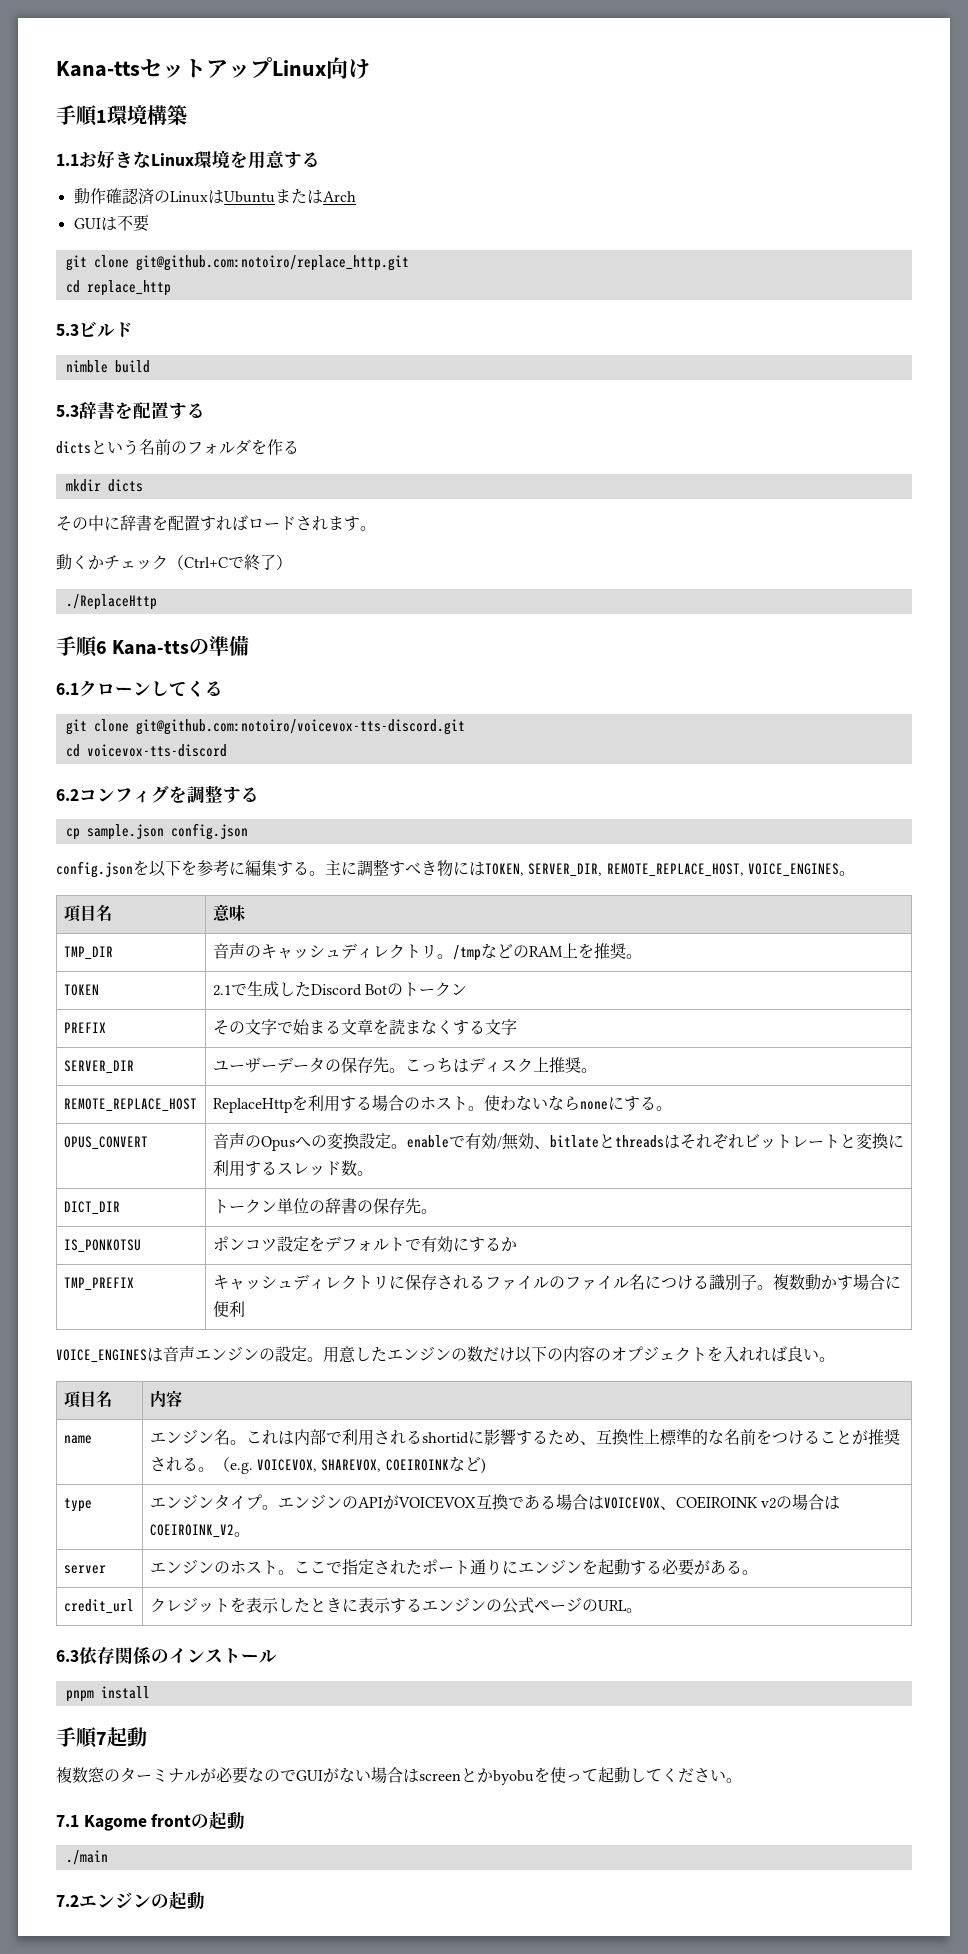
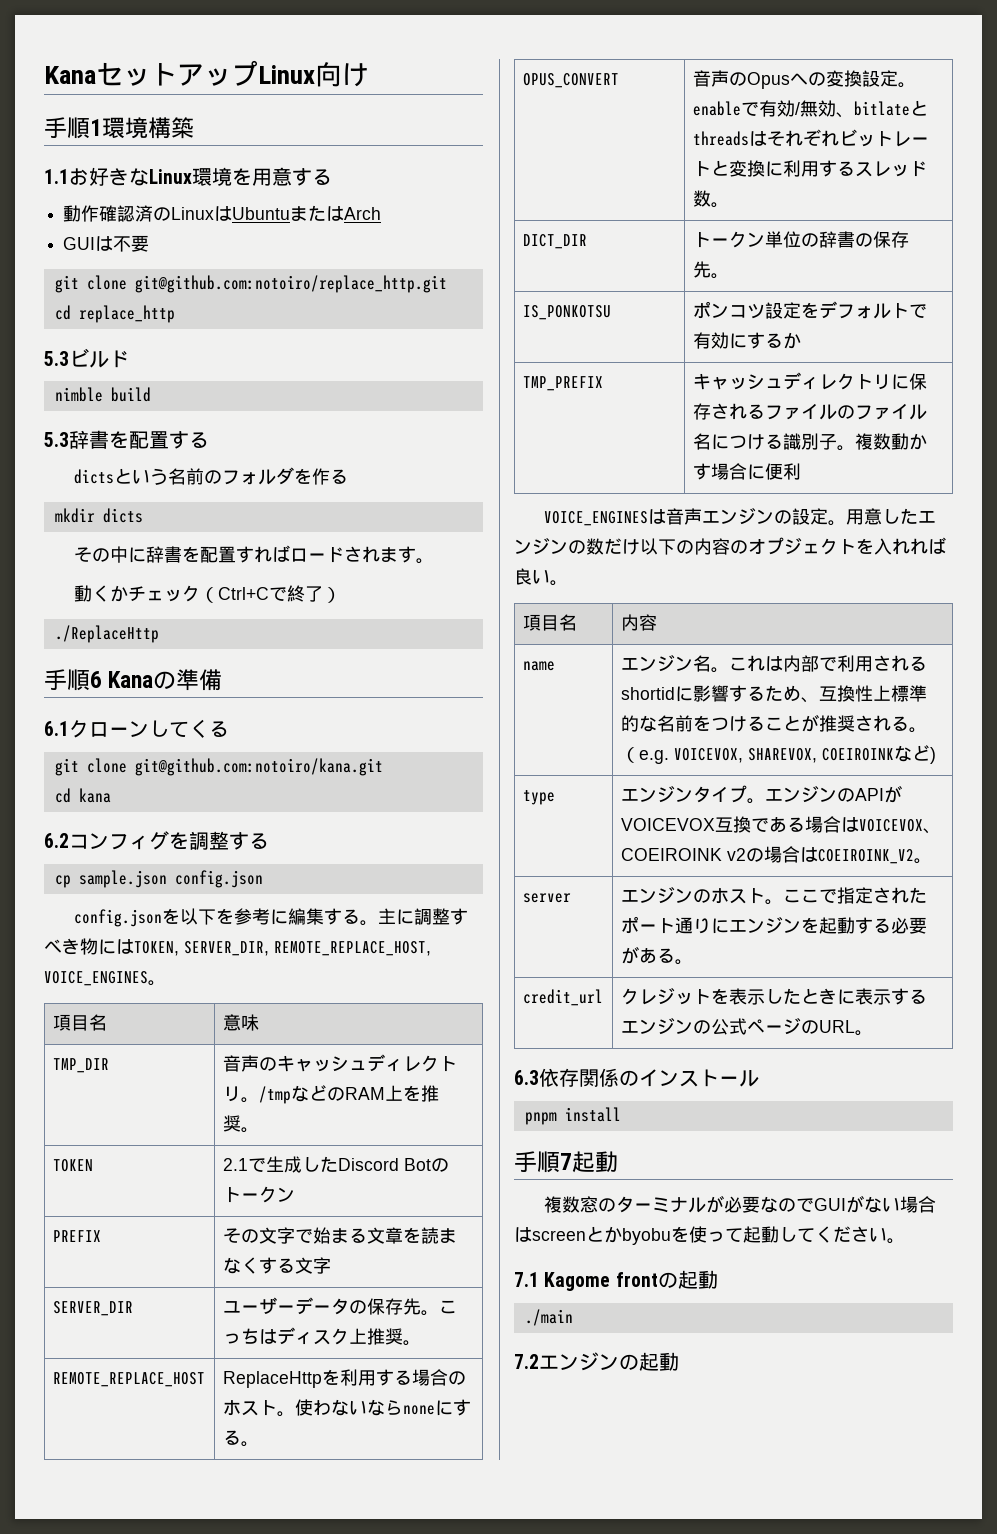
[56,61,140,77] Kana-tts -> [44,66,96,84] Kana
[112,640,190,655] Kana-tts -> [108,671,154,688] Kana
[135,719,465,735] [65,744,227,757] git@github.com:notoiro/voicevox-tts-discord.git // cd voicevox-tts-discord -> [134,758,383,776] [54,788,111,803] git@github.com:notoiro/kana.git // cd kana

